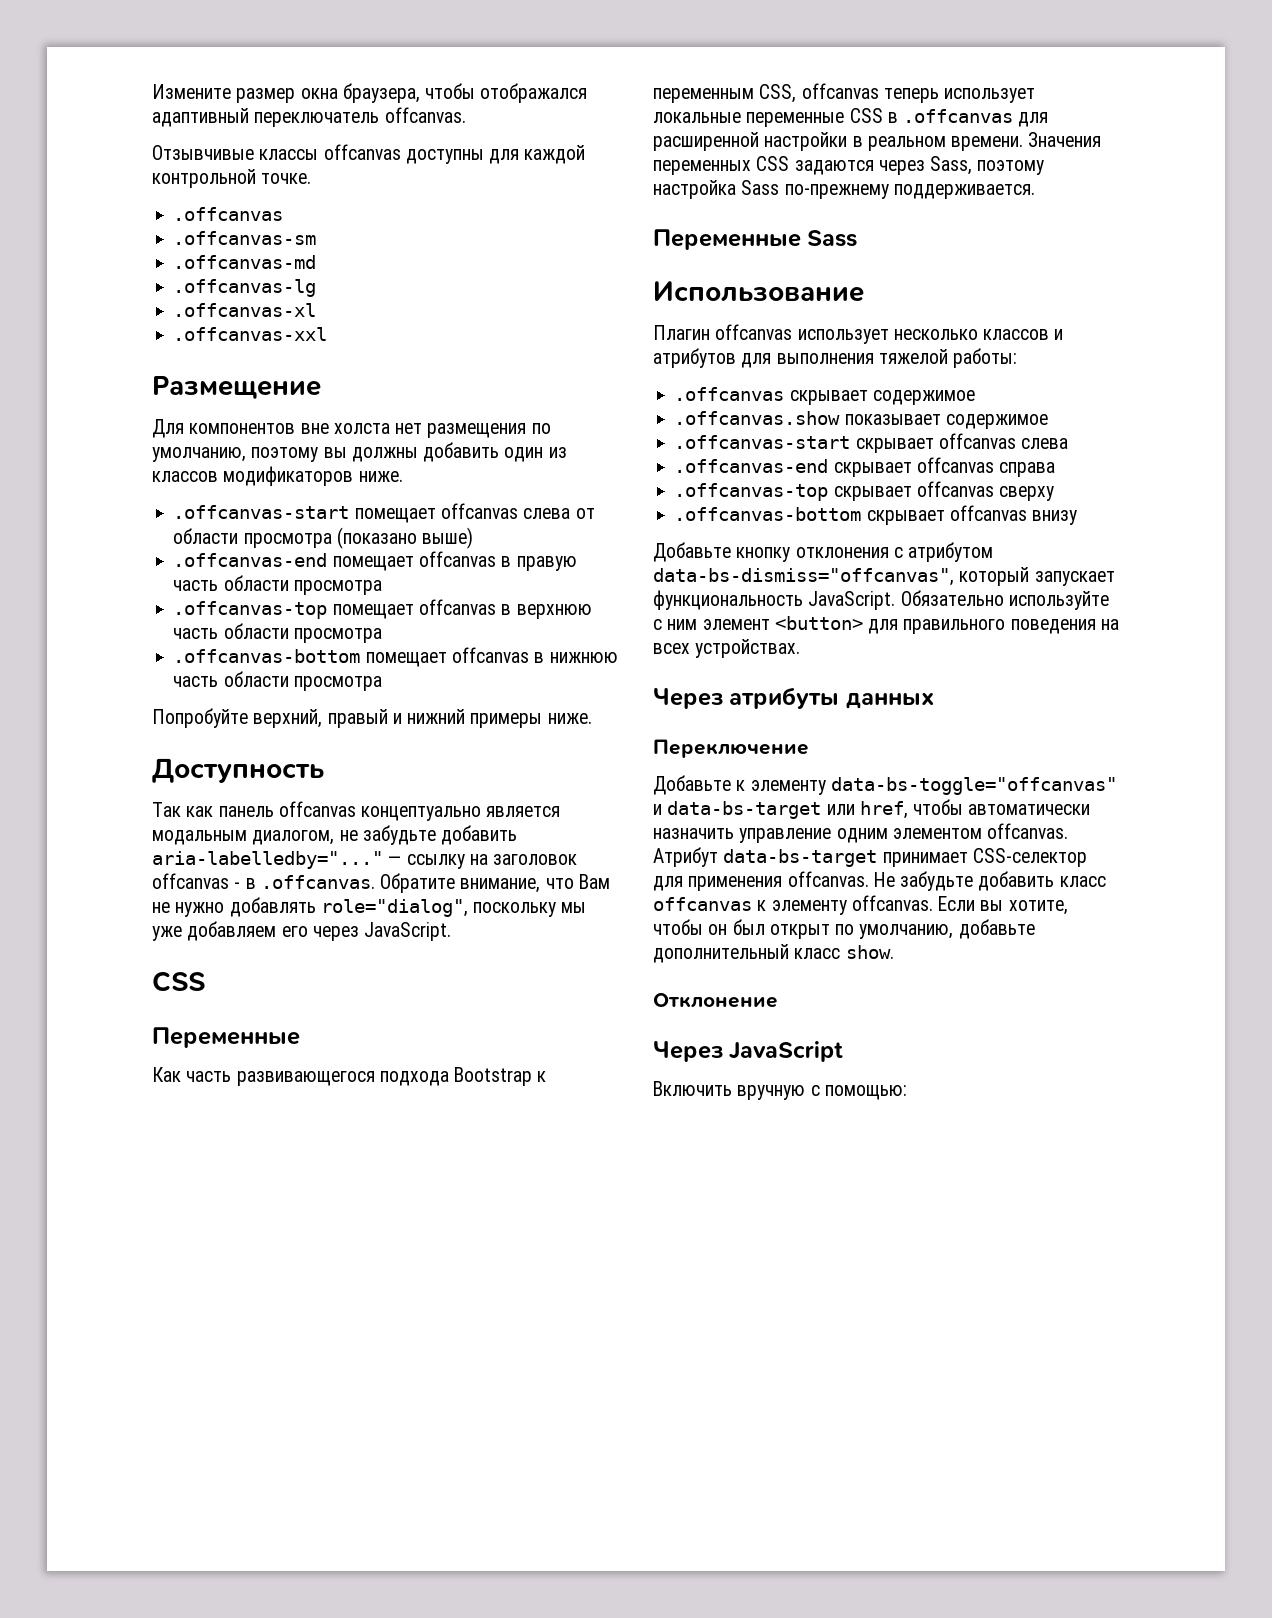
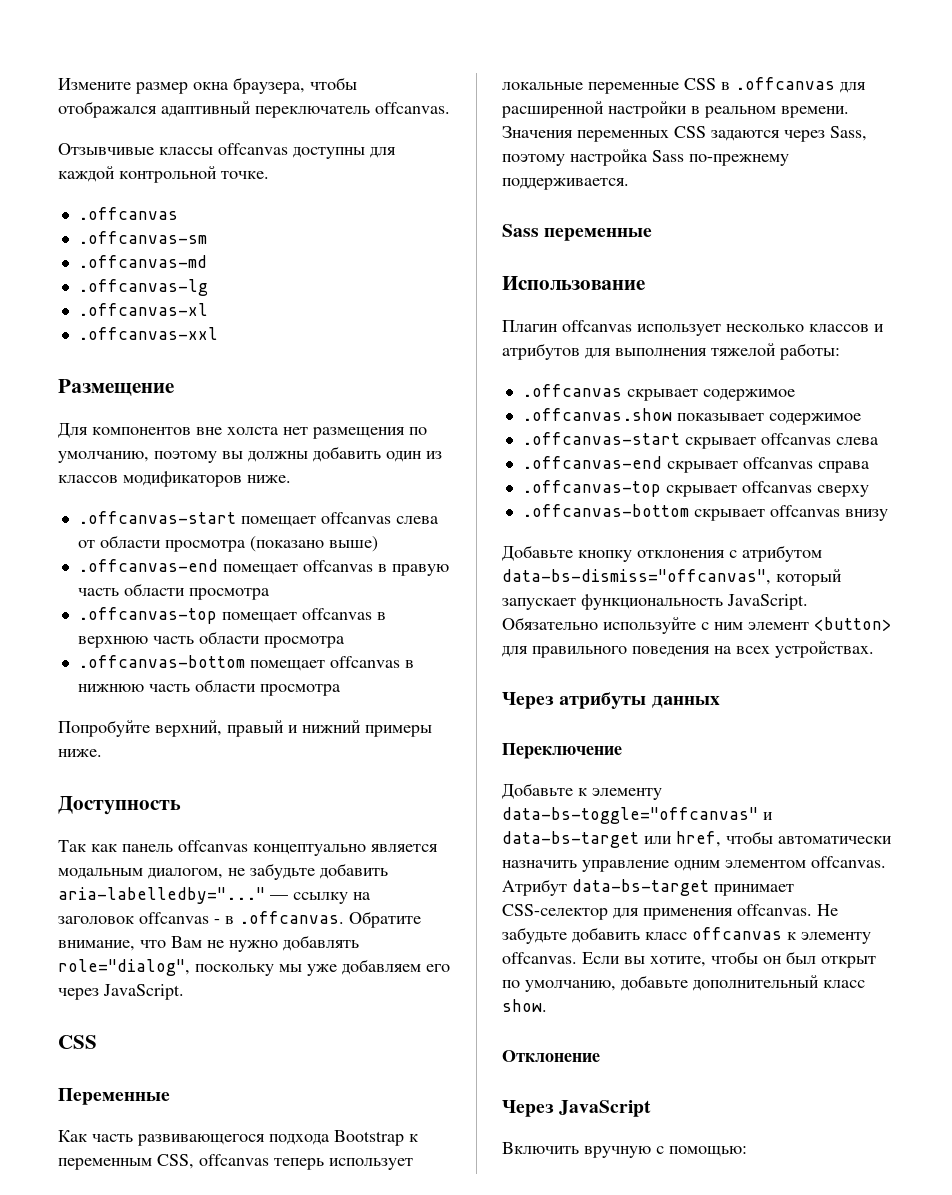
[653,229,858,250] Переменные Sass -> [502,224,653,241] Sass переменные

